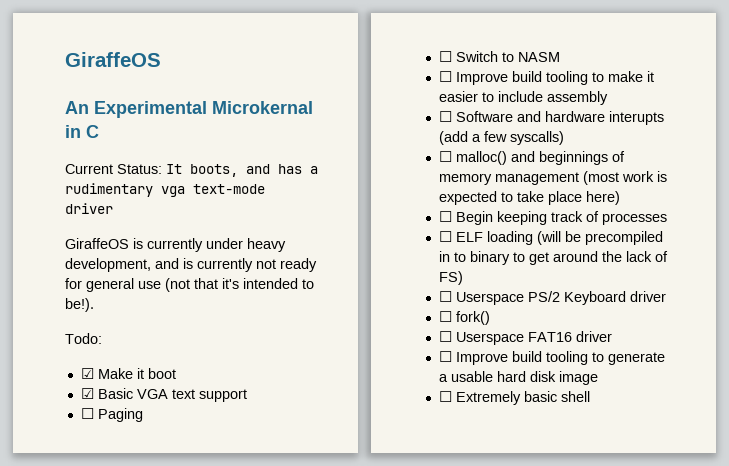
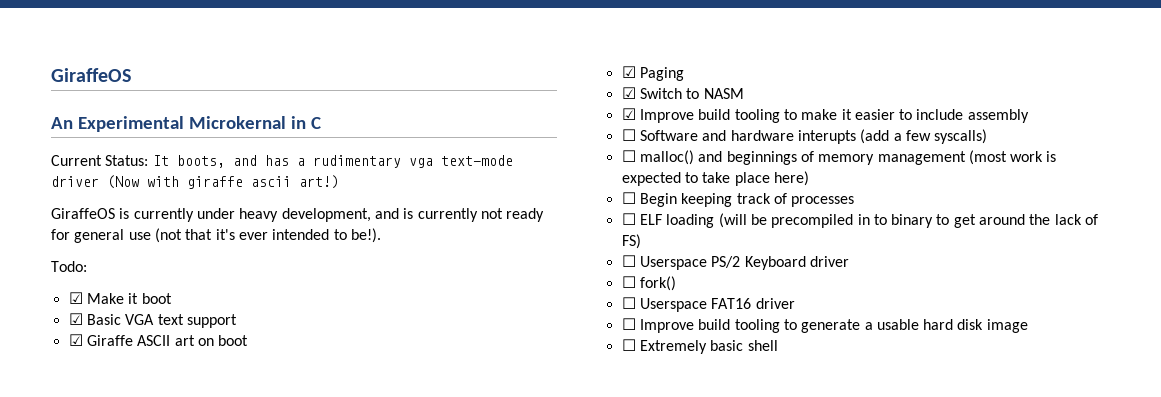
(113, 208) none -> [107,175,339,189] (Now with giraffe ascii art!)
(239, 283) none -> [238,232,268,240] ever
[80,408,94,419] ☐ -> [68,334,249,346] [621,66,636,78] ☑ Giraffe ASCII art on boot // ☑
[438,51,452,62] ☐ -> [621,87,636,99] ☑
[438,71,452,82] ☐ -> [621,108,636,120] ☑

